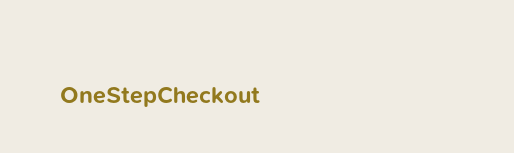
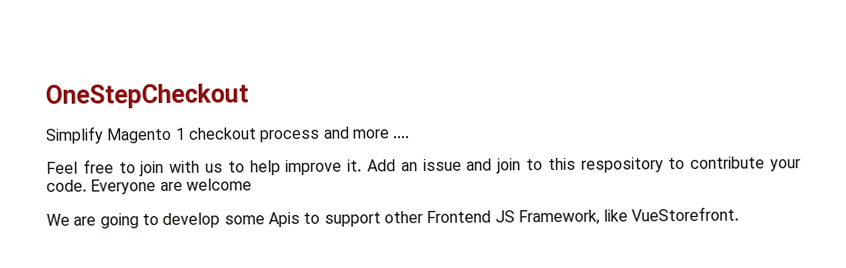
(260, 96) none -> [45,126,411,144] [46,156,801,177] [46,178,252,195] [46,206,740,229] // Simplify Magento 1 checkout process and more .... // Feel free to join with us to help improve it. Add an issue and join to this respository to contribute your code. Everyone are welcome // We are going to develop some Apis to support other Frontend JS Framework, like VueStorefront.

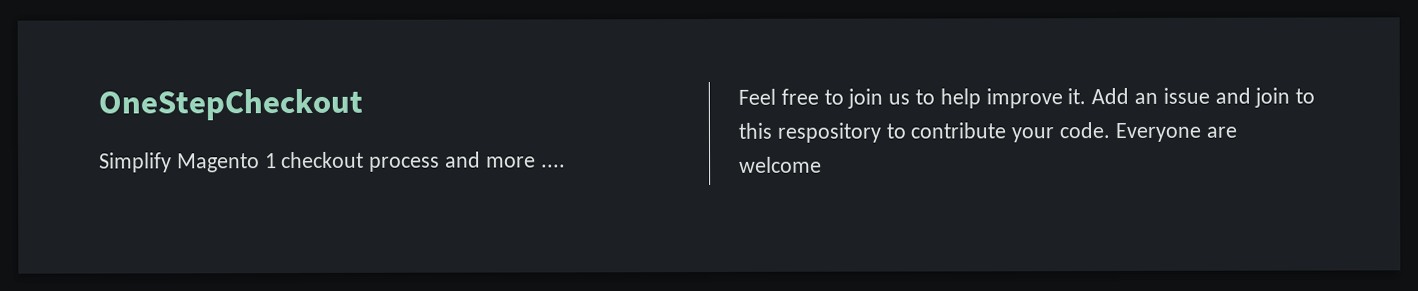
[169,160,201,173] with -> (884, 98) none
[46,206,740,229] // We are going to develop some Apis to support other Frontend JS Framework, like VueStorefront. -> (822, 164) none

